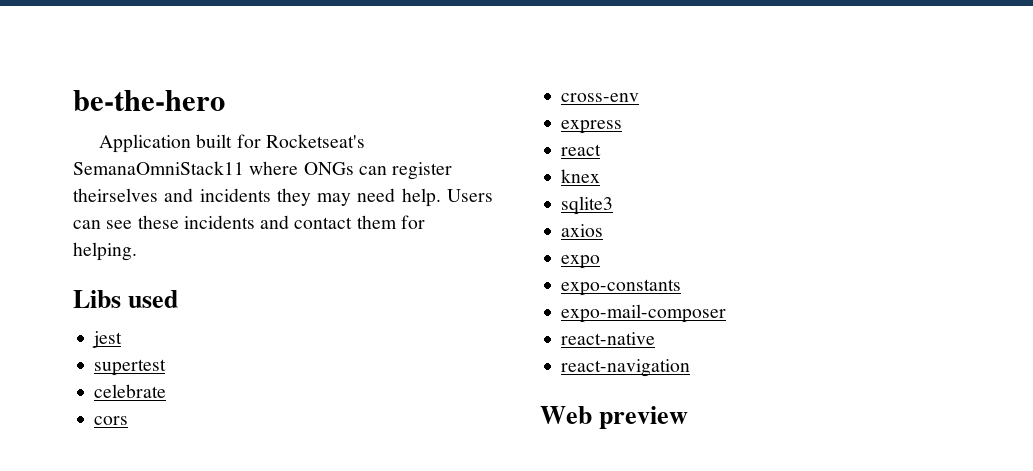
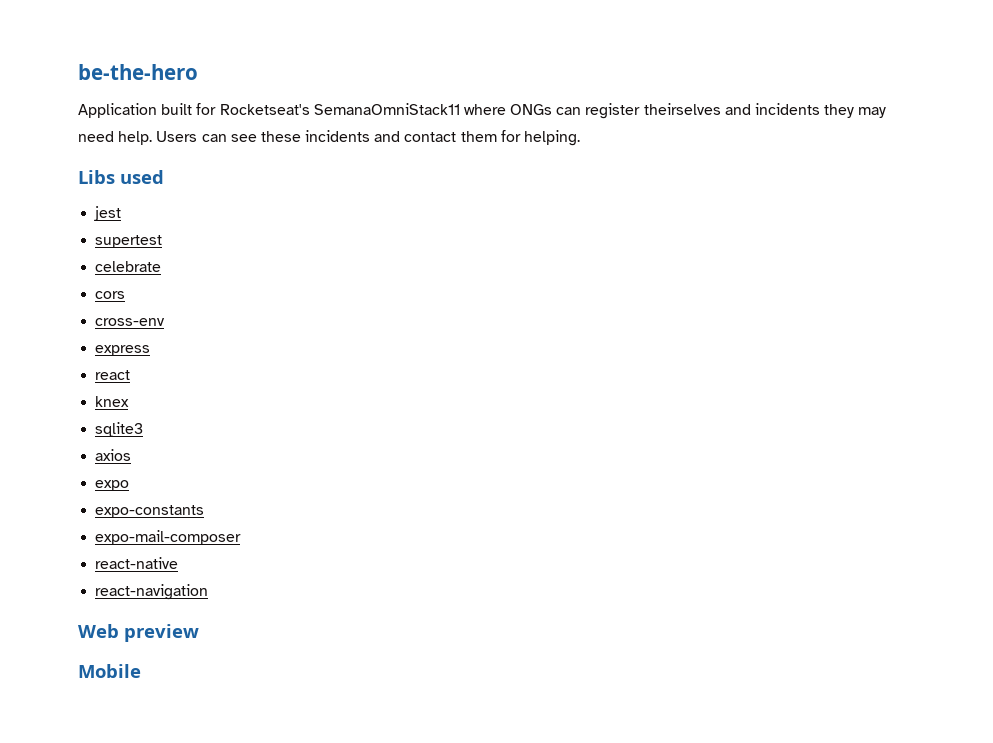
(689, 417) none -> [78,664,141,678] // Mobile

